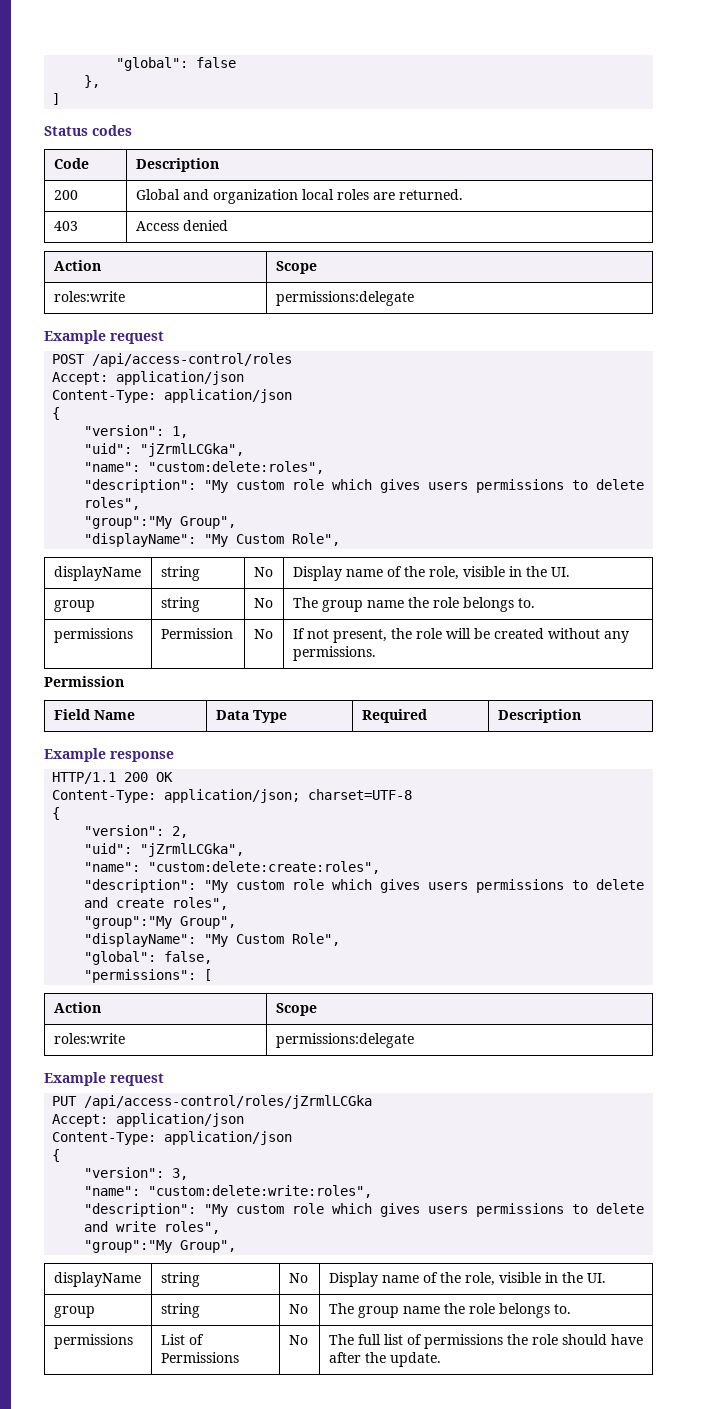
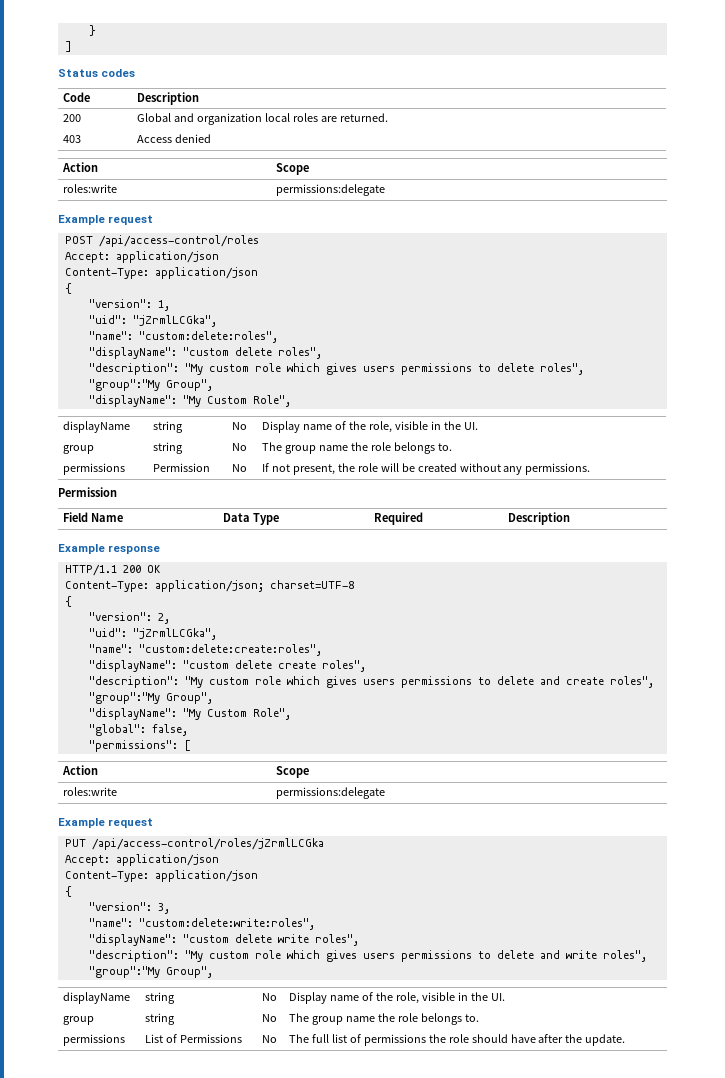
[116,57,237,71] [84,75,101,88] "global": false // }, -> [88,25,96,36] }
(325, 467) none -> [88,347,322,359] // "displayName": "custom delete roles",
(381, 867) none -> [88,660,366,672] // "displayName": "custom delete create roles",
(373, 1191) none -> [88,934,359,946] // "displayName": "custom delete write roles",

